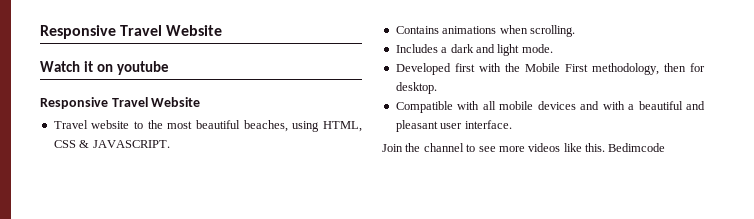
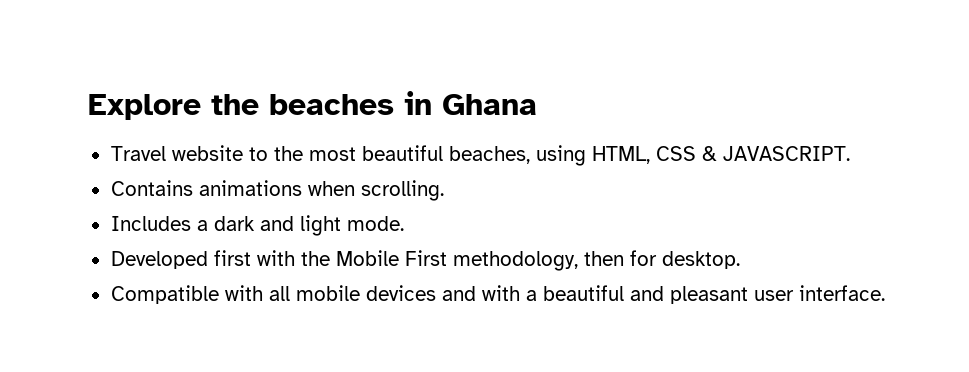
[40,25,223,39] [40,61,169,75] [40,97,201,109] Responsive Travel Website // Watch it on youtube // Responsive Travel Website -> [88,91,537,120] Explore the beaches in Ghana
[382,143,666,152] // Join the channel to see more videos like this. Bedimcode -> (885, 293) none

